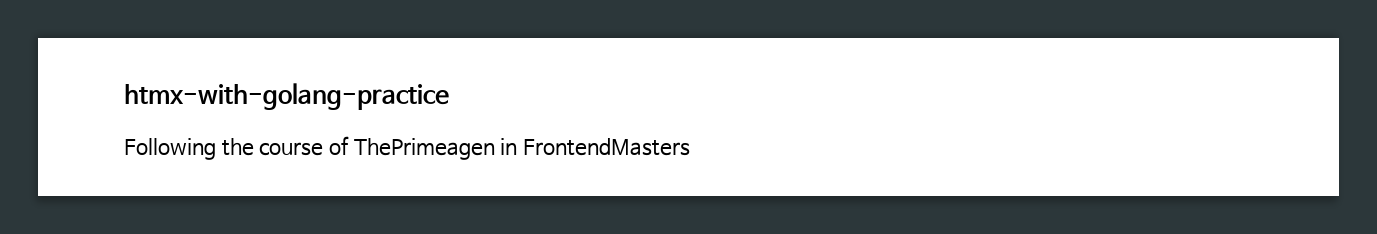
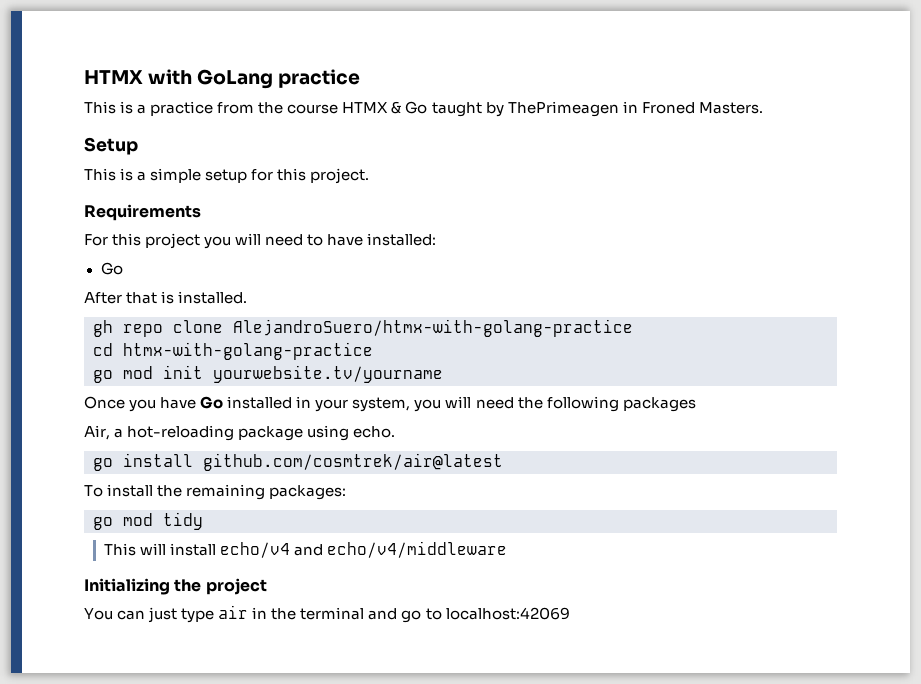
[124,83,449,110] [124,136,691,160] htmx-with-golang-practice // Following the course of ThePrimeagen in FrontendMasters -> [84,69,361,89] [84,101,763,117] [84,137,138,155] [84,168,370,184] [84,204,201,221] [84,233,437,249] [100,262,123,275] [84,291,248,304] [93,319,633,337] [93,342,373,360] [93,365,443,383] [84,396,696,412] [84,425,396,441] [93,453,503,471] [84,484,347,500] [93,512,203,530] [103,541,508,558] [84,578,267,595] [84,605,570,623] HTMX with GoLang practice // This is a practice from the course HTMX & Go taught by ThePrimeagen in Froned Masters. // Setup // This is a simple setup for this project. // Requirements // For this project you will need to have installed: // Go // After that is installed. // gh repo clone AlejandroSuero/htmx-with-golang-practice // cd htmx-with-golang-practice // go mod init yourwebsite.tv/yourname // Once you have Go installed in your system, you will need the following packages // Air, a hot-reloading package using echo. // go install github.com/cosmtrek/air@latest // To install the remaining packages: // go mod tidy // This will install echo/v4 and echo/v4/middleware // Initializing the project // You can just type air in the terminal and go to localhost:42069

